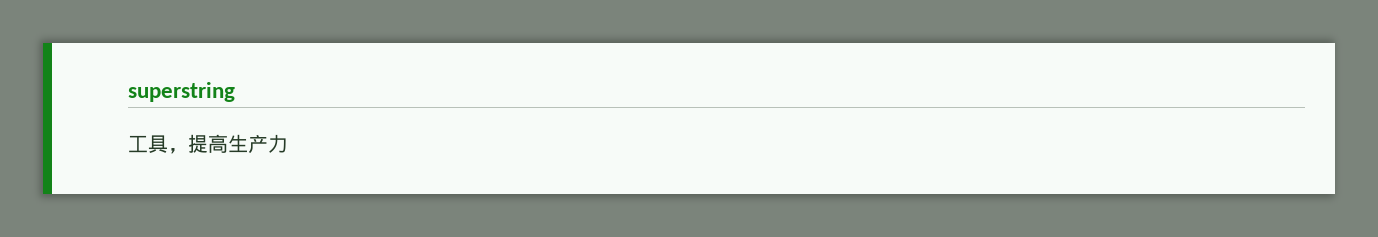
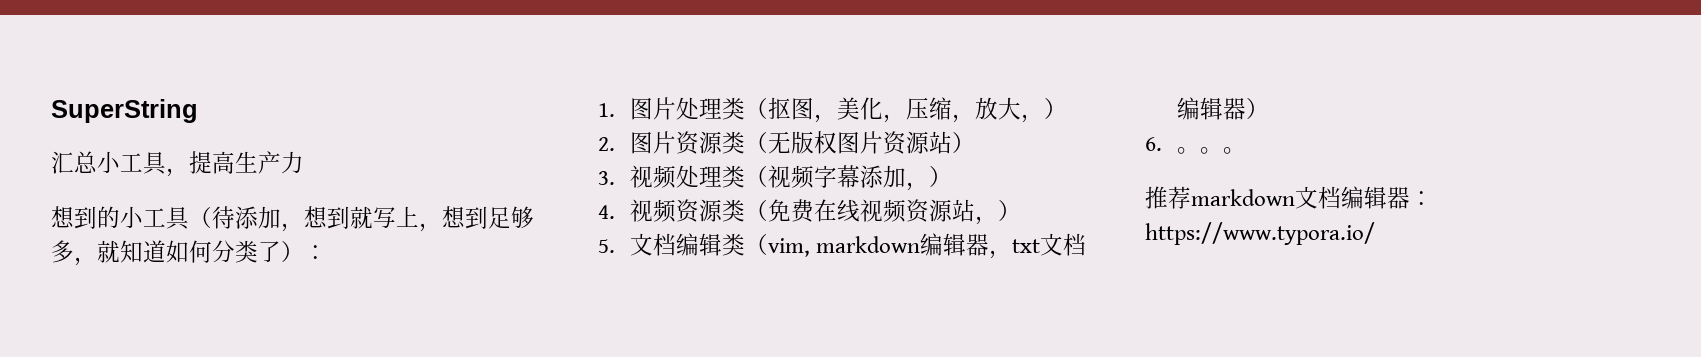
[128,82,235,102] superstring // -> [51,99,198,123] [51,151,120,174] SuperString // 汇总小
(288, 143) none -> [51,206,534,232] [51,240,327,266] [598,97,1068,123] [598,131,976,155] [598,165,953,191] [598,199,1022,225] [598,233,1087,259] [1177,97,1270,120] [1145,137,1247,154] [1145,186,1433,209] [1145,222,1375,245] // 想到的小工具（待添加，想到就写上，想到足够多，就知道如何分类了）： // 1.图片处理类（抠图，美化，压缩，放大，） // 2.图片资源类（无版权图片资源站） // 3.视频处理类（视频字幕添加，） // 4.视频资源类（免费在线视频资源站，） // 5.文档编辑类（vim, markdown编辑器，txt文档编辑器） // 6.。。。 // 推荐markdown文档编辑器：https://www.typora.io/

